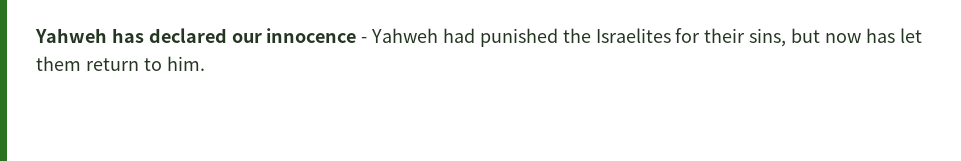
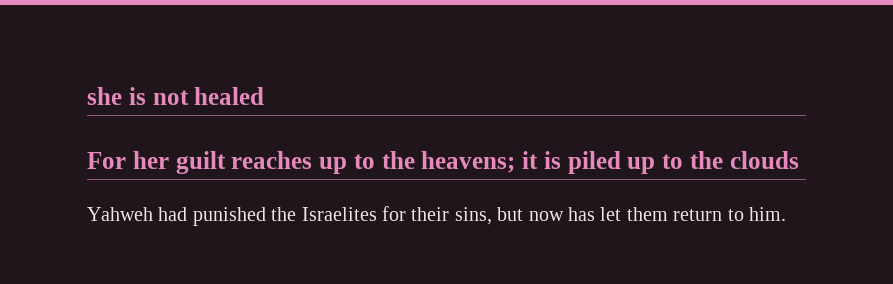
[35,28,368,43] Yahweh has declared our innocence - -> [87,87,265,105] [87,151,799,174] she is not healed // For her guilt reaches up to the heavens; it is piled up to the clouds //

